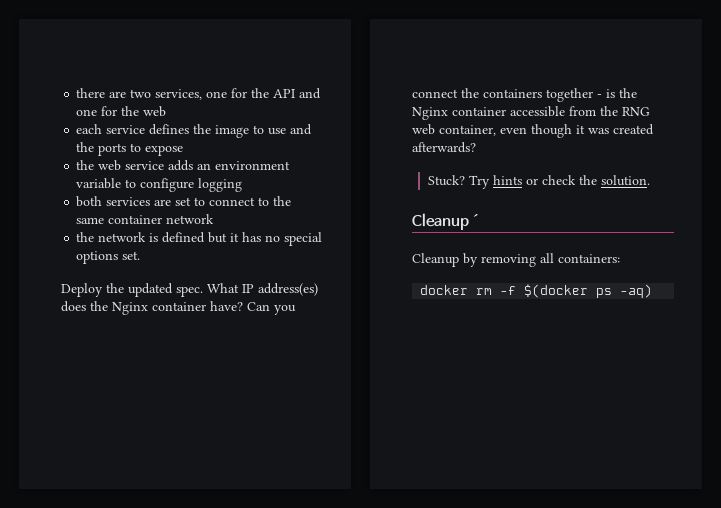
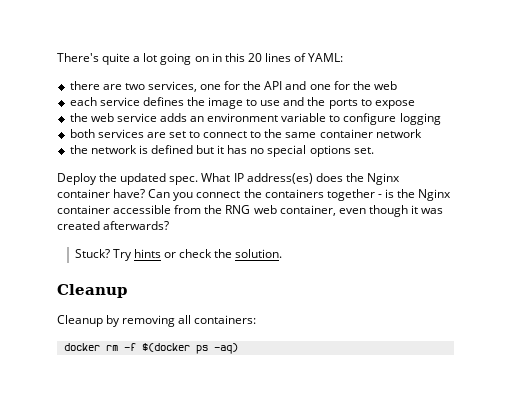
(76, 93) none -> [57,53,344,65] There's quite a lot going on in this 20 lines of YAML: //
[412,213,482,230] Cleanup´ -> [57,284,127,298] Cleanup

